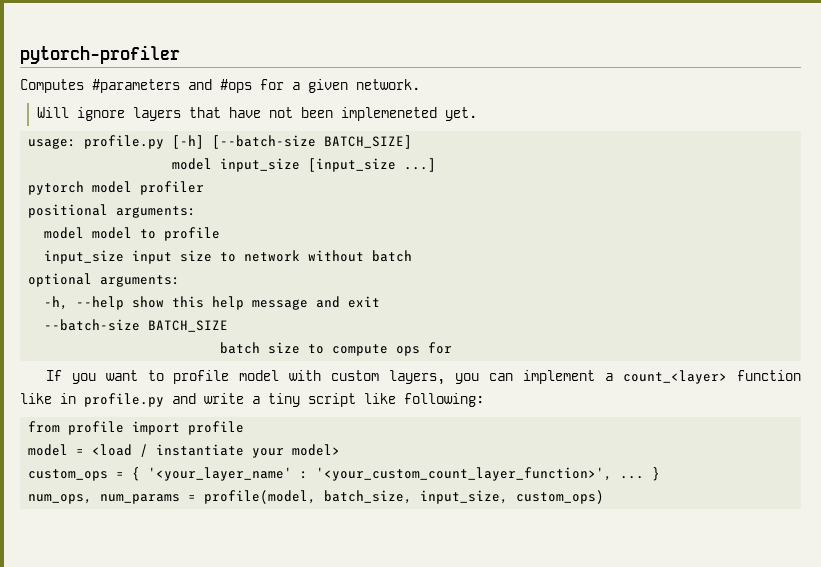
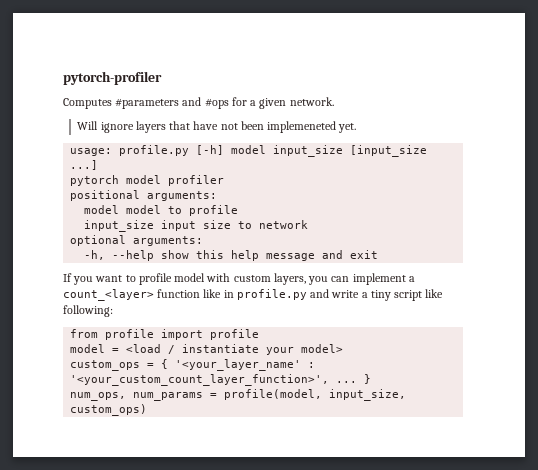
[212,135,413,149] [--batch-size BATCH_SIZE] // -> (225, 150) none
[308,250,413,262] without batch -> (309, 224) none
[44,319,229,332] [220,342,453,356] // --batch-size BATCH_SIZE // batch size to compute ops for -> (379, 254) none
[324,490,413,504] batch_size, -> (323, 394) none

